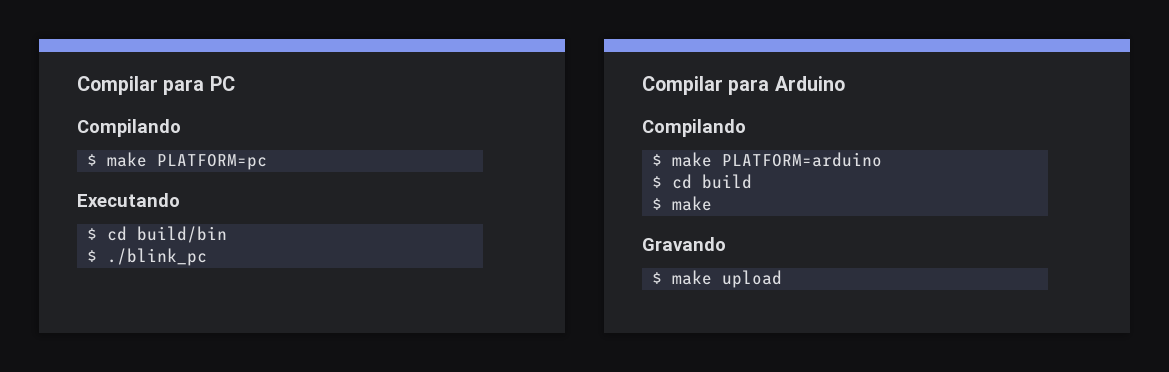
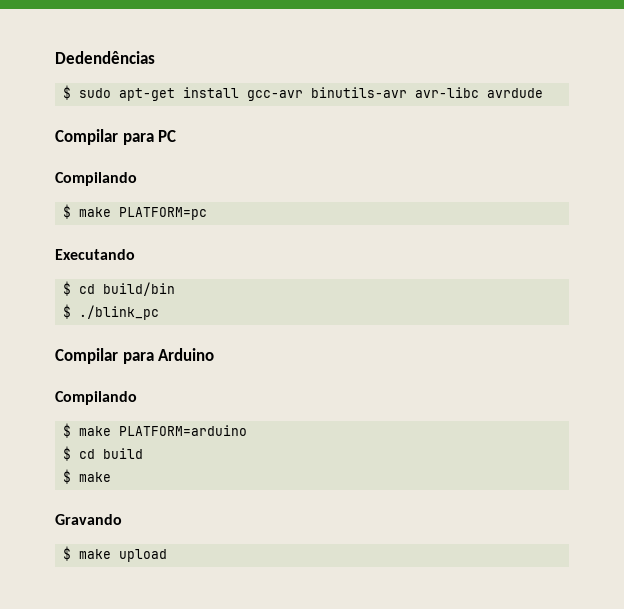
(77, 85) none -> [55,51,155,64] [63,85,544,101] Dedendências // $ sudo apt-get install gcc-avr binutils-avr avr-libc avrdude //

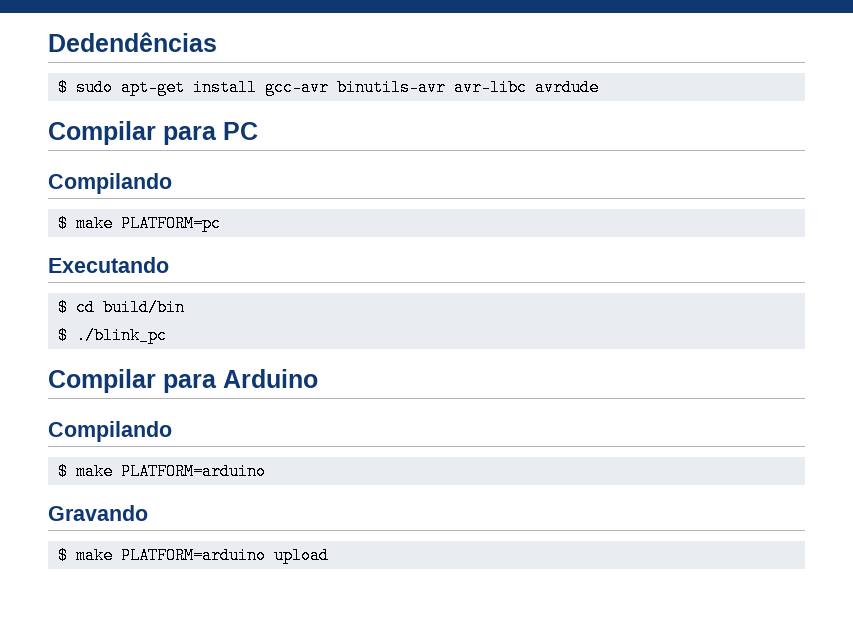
[63,446,144,461] [63,469,112,484] // $ cd build // $ make -> (266, 471) none
(112, 554) none -> [120,547,266,564] PLATFORM=arduino

